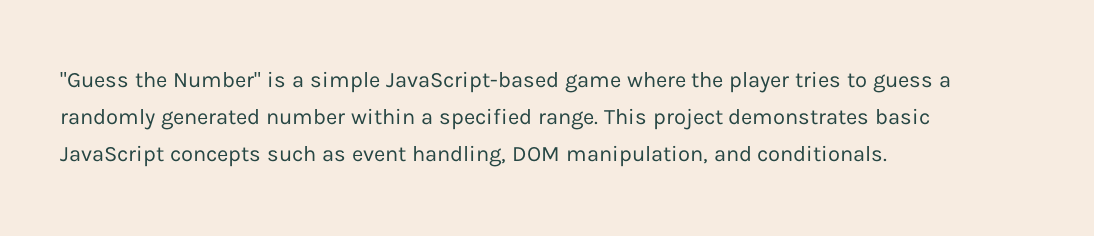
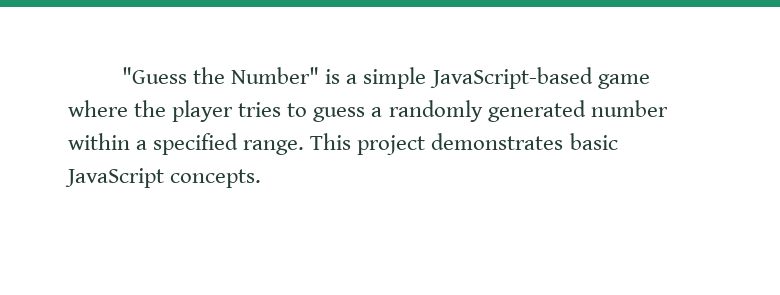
[169,145,888,167] concepts such as event handling, DOM manipulation, and conditionals. -> [170,169,262,188] concepts.

